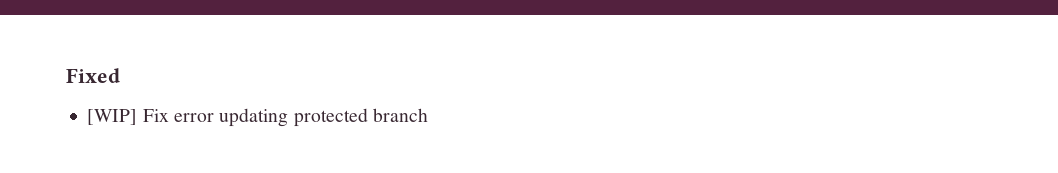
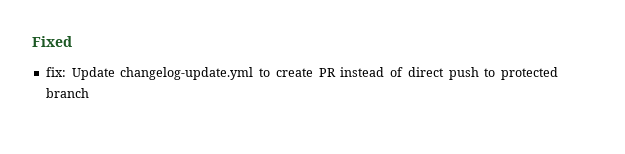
[87,108,289,127] [WIP] Fix error updating -> [45,67,496,80] fix: Update changelog-update.yml to create PR instead of direct push to

